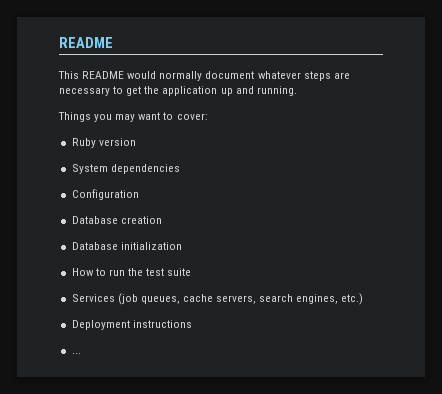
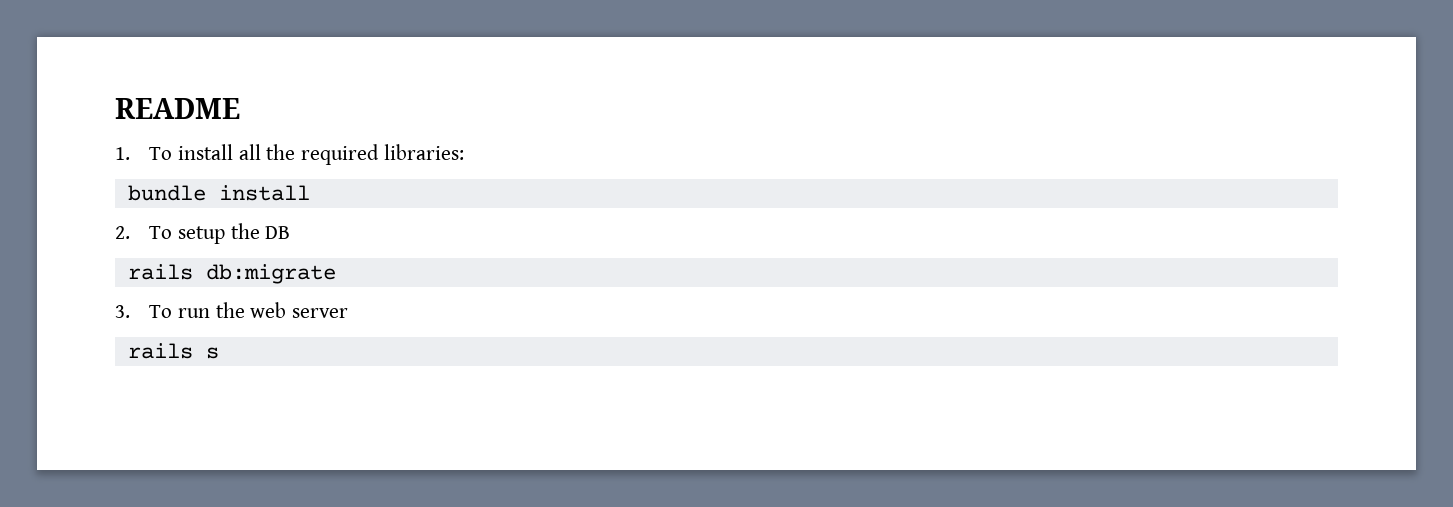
[58,71,350,81] [59,86,297,96] [58,112,208,122] [71,138,136,148] [71,164,180,174] [71,189,139,200] [71,216,162,224] [71,242,182,250] [71,268,192,276] [71,293,364,305] [71,320,192,330] [71,353,81,354] This README would normally document whatever steps are necessary to get the application up and running. // Things you may want to cover: // Ruby version // System dependencies // Configuration // Database creation // Database initialization // How to run the test suite // Services (job queues, cache servers, search engines, etc.) // Deployment instructions // ... -> [115,144,464,165] [127,185,310,201] [115,223,291,244] [127,264,336,284] [115,302,349,318] [127,343,219,359] 1. To install all the required libraries: // bundle install // 2. To setup the DB // rails db:migrate // 3. To run the web server // rails s

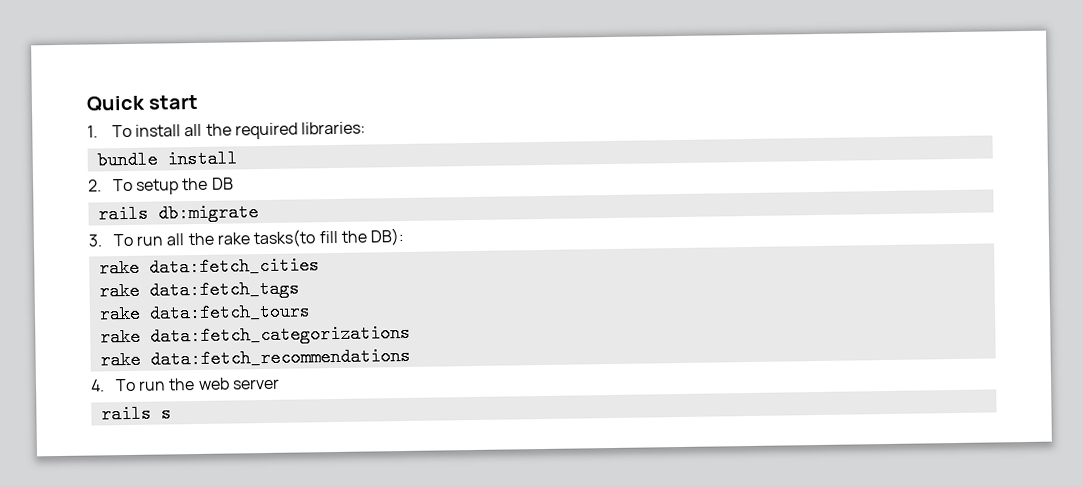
[115,98,240,119] README -> [86,94,200,112] Quick start
(211, 313) none -> [166,227,406,248] [98,256,320,278] [98,279,300,301] [98,302,311,324] [99,323,411,347] [99,346,411,370] [90,378,167,392] all the rake tasks(to fill the DB): // rake data:fetch_cities // rake data:fetch_tags // rake data:fetch_tours // rake data:fetch_categorizations // rake data:fetch_recommendations // 4. To run

